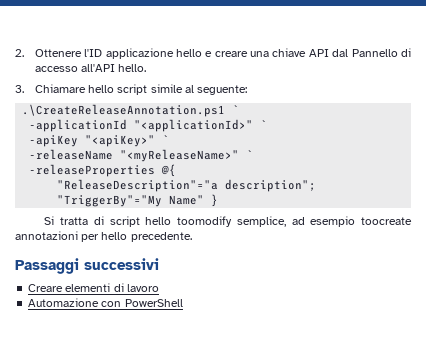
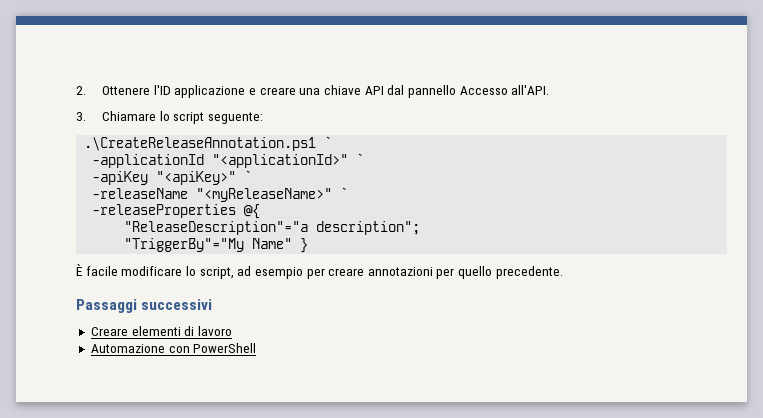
[175,49,202,57] hello -> (246, 91) none
[351,48,411,57] [34,64,147,72] [15,84,194,95] Pannello di accesso all'API hello. // 3. Chiamare hello script simile al -> [407,85,550,98] [76,111,205,124] pannello Accesso all'API. // 3. Chiamare lo script
[44,216,412,227] Si tratta di script hello toomodify semplice, ad esempio toocreate -> [76,264,365,279] È facile modificare lo script, ad esempio per creare
[101,232,128,240] hello -> [458,266,493,279] quello

